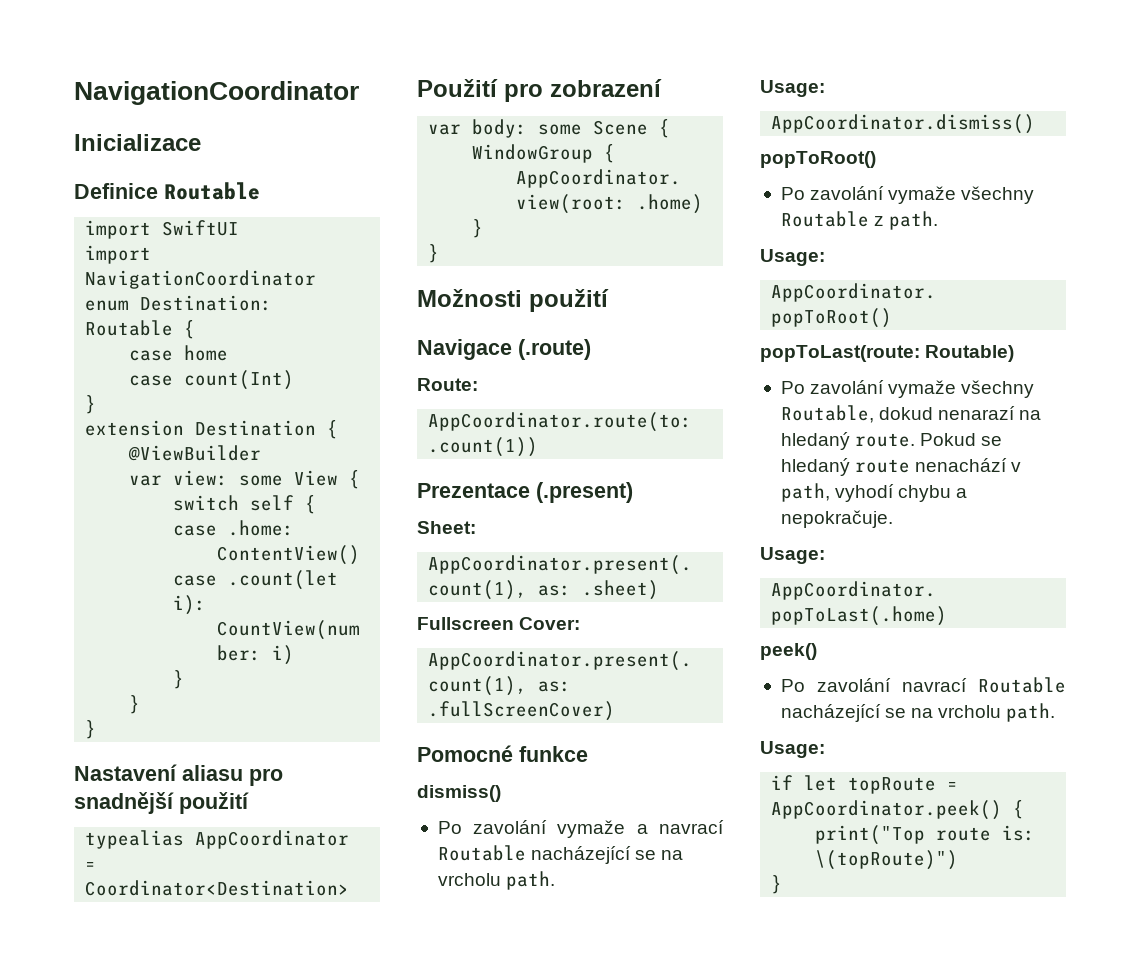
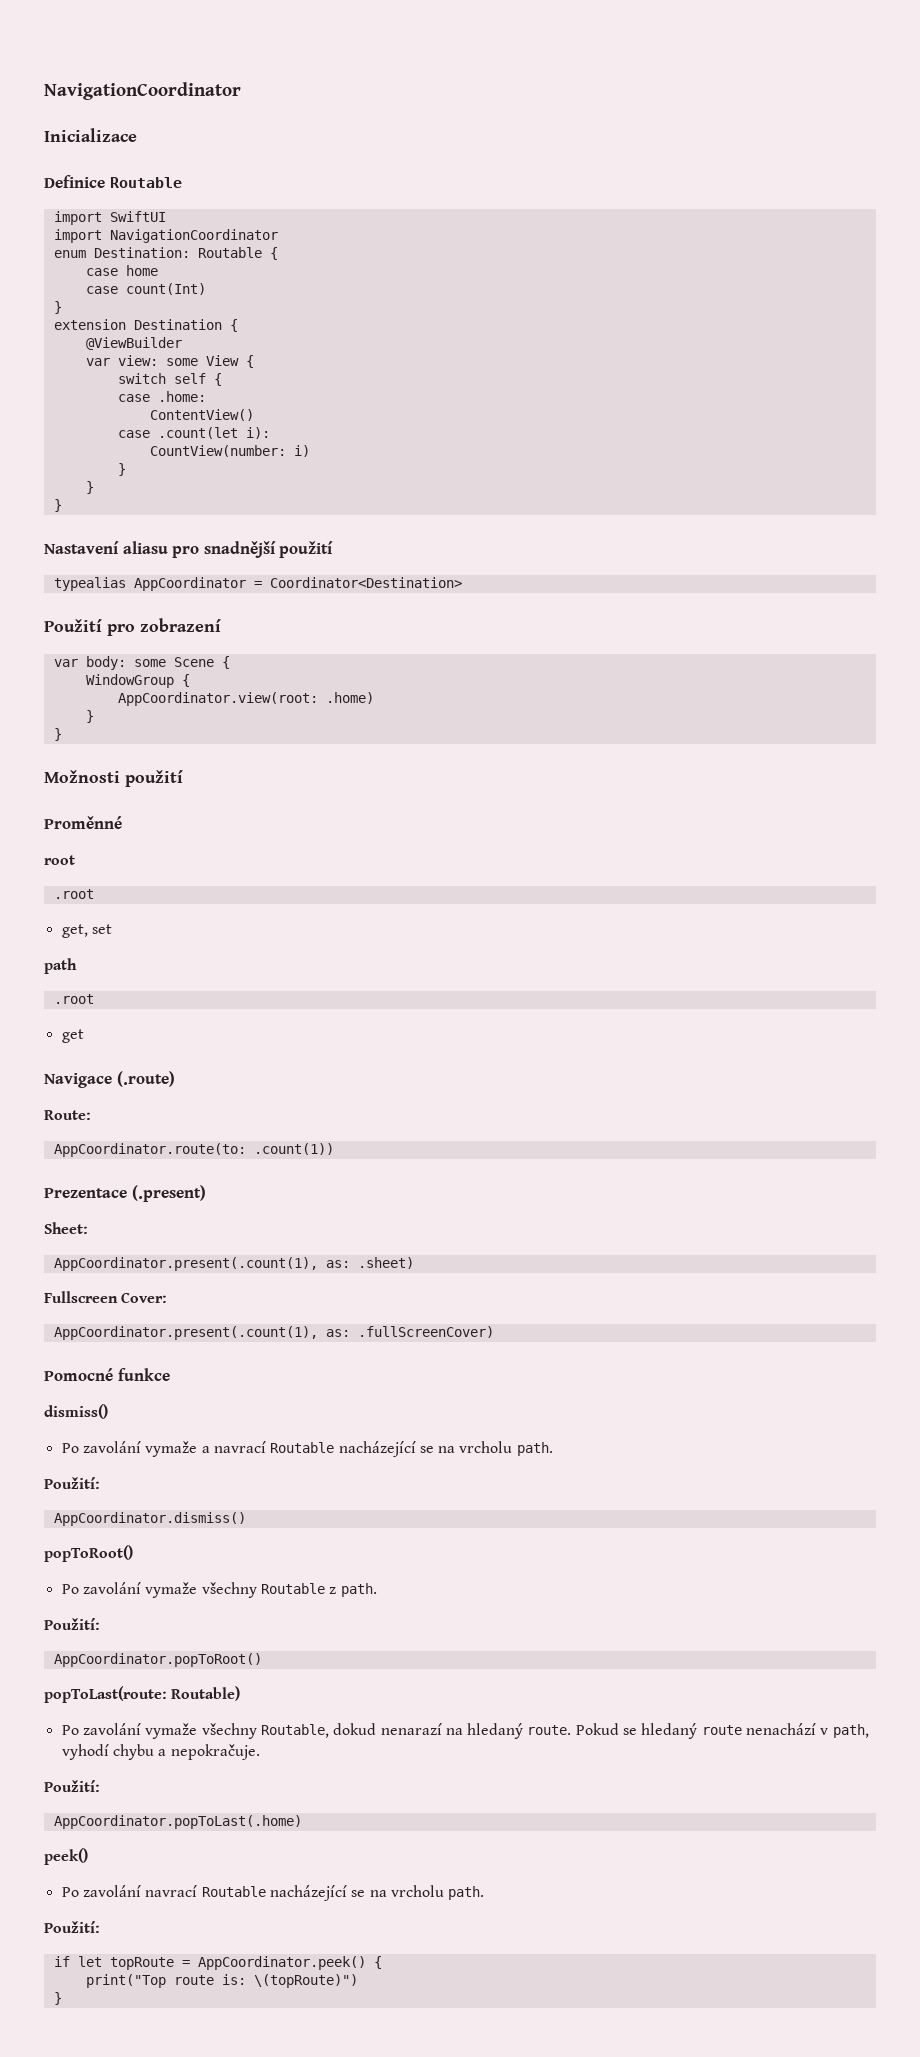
(609, 300) none -> [44,816,122,829] [44,855,75,865] [53,889,94,899] [61,924,112,938] [44,958,77,974] [53,994,94,1004] [61,1029,84,1043] // Proměnné // root // .root // get, set // path // .root // get
[760,80,825,97] Usage: -> [44,1477,100,1489] Použití:
[760,249,825,266] Usage: -> [44,1618,100,1630] Použití:
[760,547,825,564] Usage: -> [44,1780,100,1792] Použití:
[760,741,825,758] Usage: -> [44,1921,100,1933] Použití:

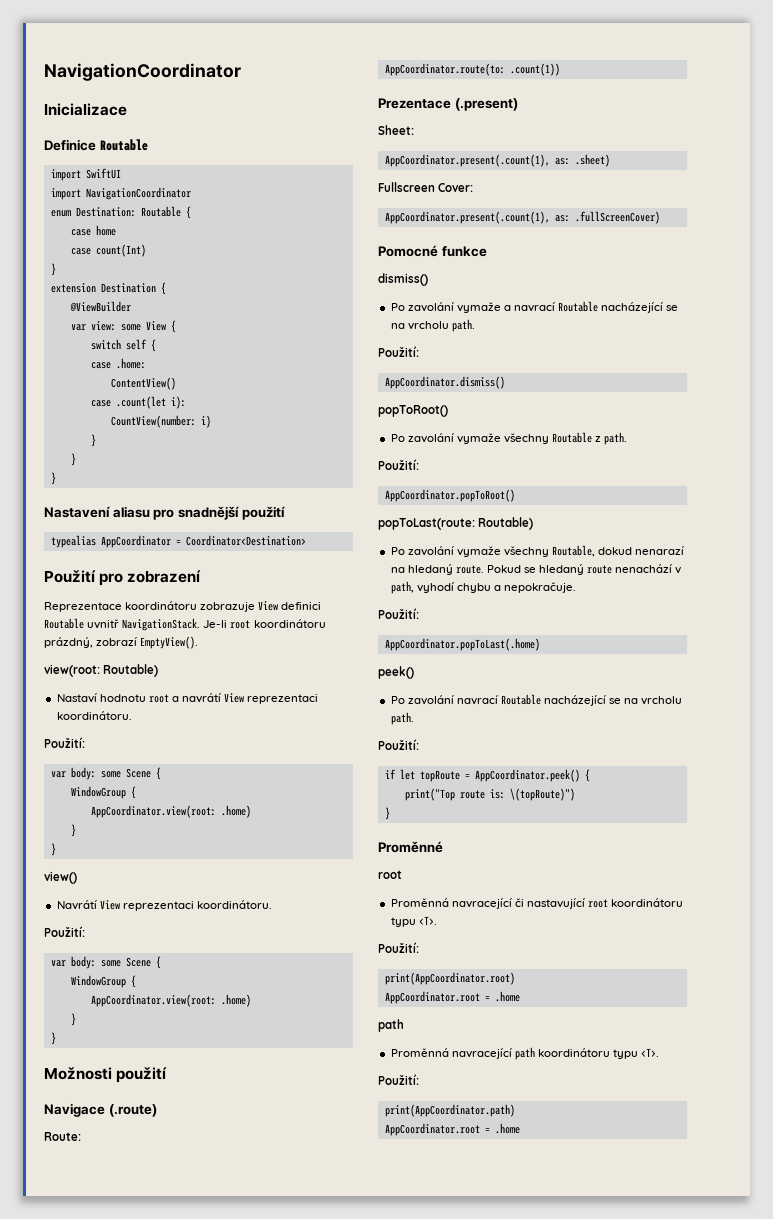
(221, 625) none -> [44,601,322,612] [44,618,326,631] [44,636,199,649] [44,664,159,677] [56,693,319,704] [56,711,132,720] [44,737,85,748] [50,767,161,780] [70,786,136,799] [90,805,251,818] [70,824,76,837] [50,843,56,856] [44,871,77,884] [56,900,272,911] [44,926,85,937] // Reprezentace koordinátoru zobrazuje View definici Routable uvnitř NavigationStack. Je-li root koordinátoru prázdný, zobrazí EmptyView(). // view(root: Routable) // Nastaví hodnotu root a navrátí View reprezentaci koordinátoru. // Použití: // var body: some Scene { // WindowGroup { // AppCoordinator.view(root: .home) // } // } // view() // Navrátí View reprezentaci koordinátoru. // Použití:
[44,816,122,829] [44,855,75,865] [53,889,94,899] [61,924,112,938] [44,958,77,974] [53,994,94,1004] [61,1029,84,1043] // Proměnné // root // .root // get, set // path // .root // get -> (168, 1075) none
(62, 1998) none -> [378,841,443,853] [378,870,402,879] [390,898,684,909] [390,916,437,927] [378,942,419,953] [384,972,515,985] [384,991,520,1004] [378,1019,404,1032] [390,1047,660,1060] [378,1074,419,1085] [384,1104,515,1117] [384,1123,520,1136] // Proměnné // root // Proměnná navracející či nastavující root koordinátoru typu <T>. // Použití: // print(AppCoordinator.root) // AppCoordinator.root = .home // path // Proměnná navracející path koordinátoru typu <T>. // Použití: // print(AppCoordinator.path) // AppCoordinator.root = .home

